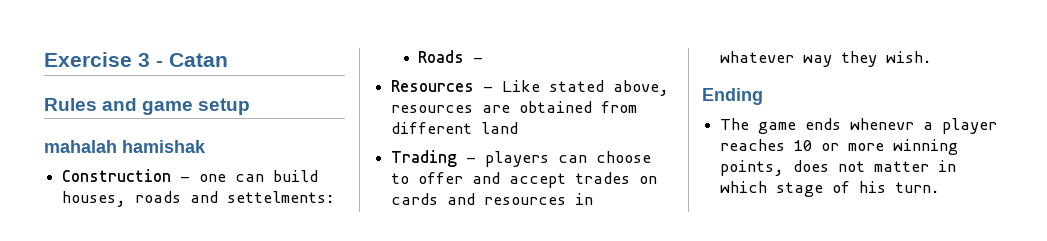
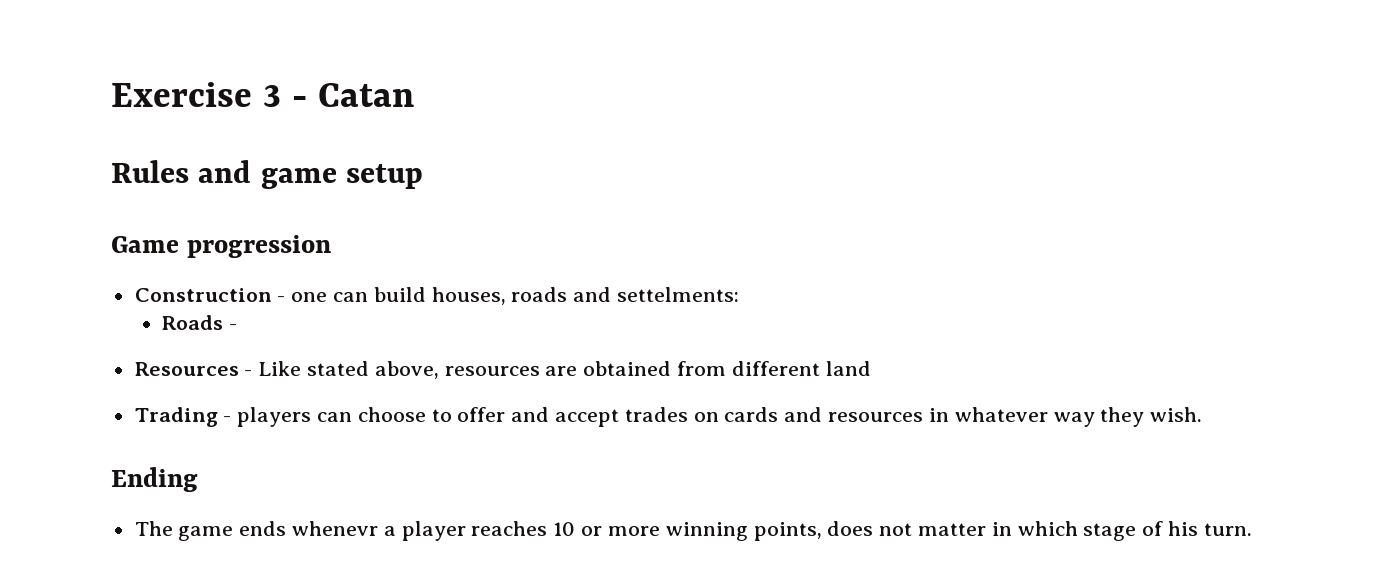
[44,140,206,153] mahalah hamishak -> [111,235,332,258] Game progression

